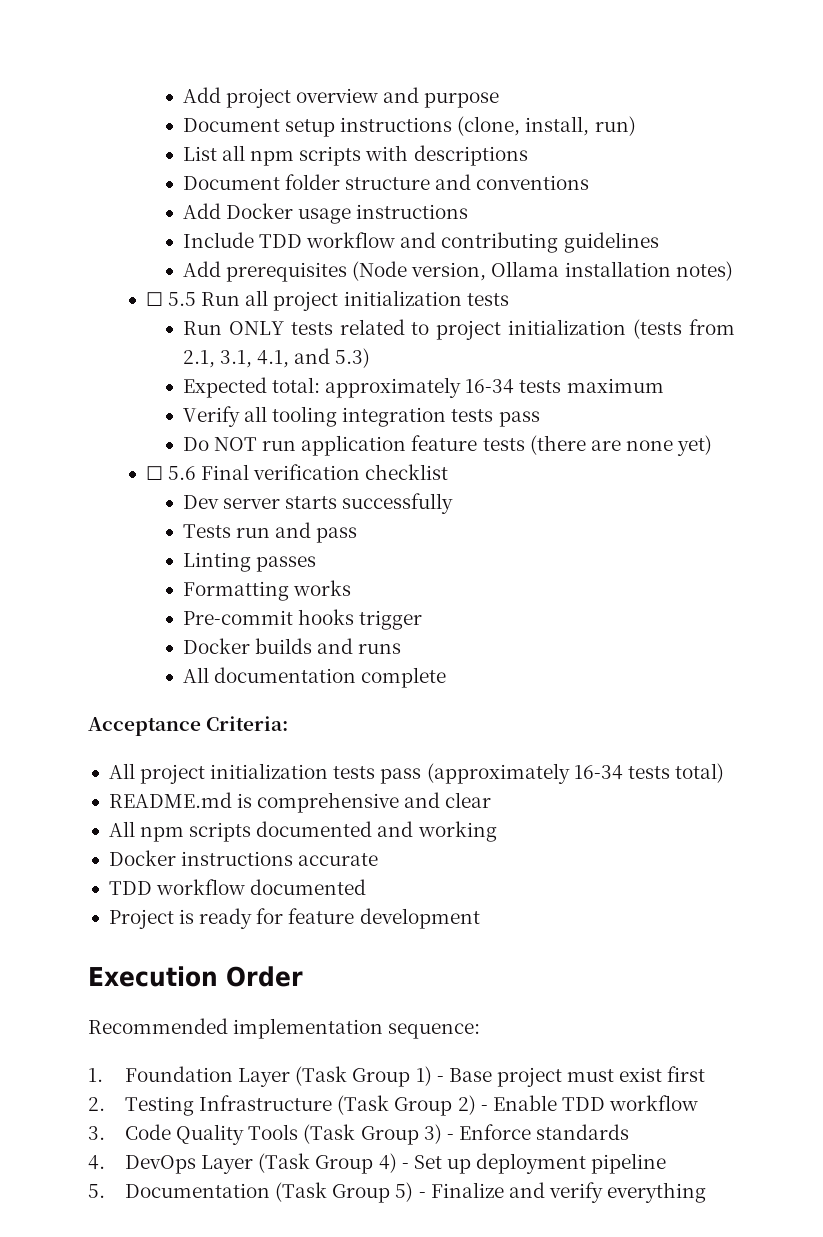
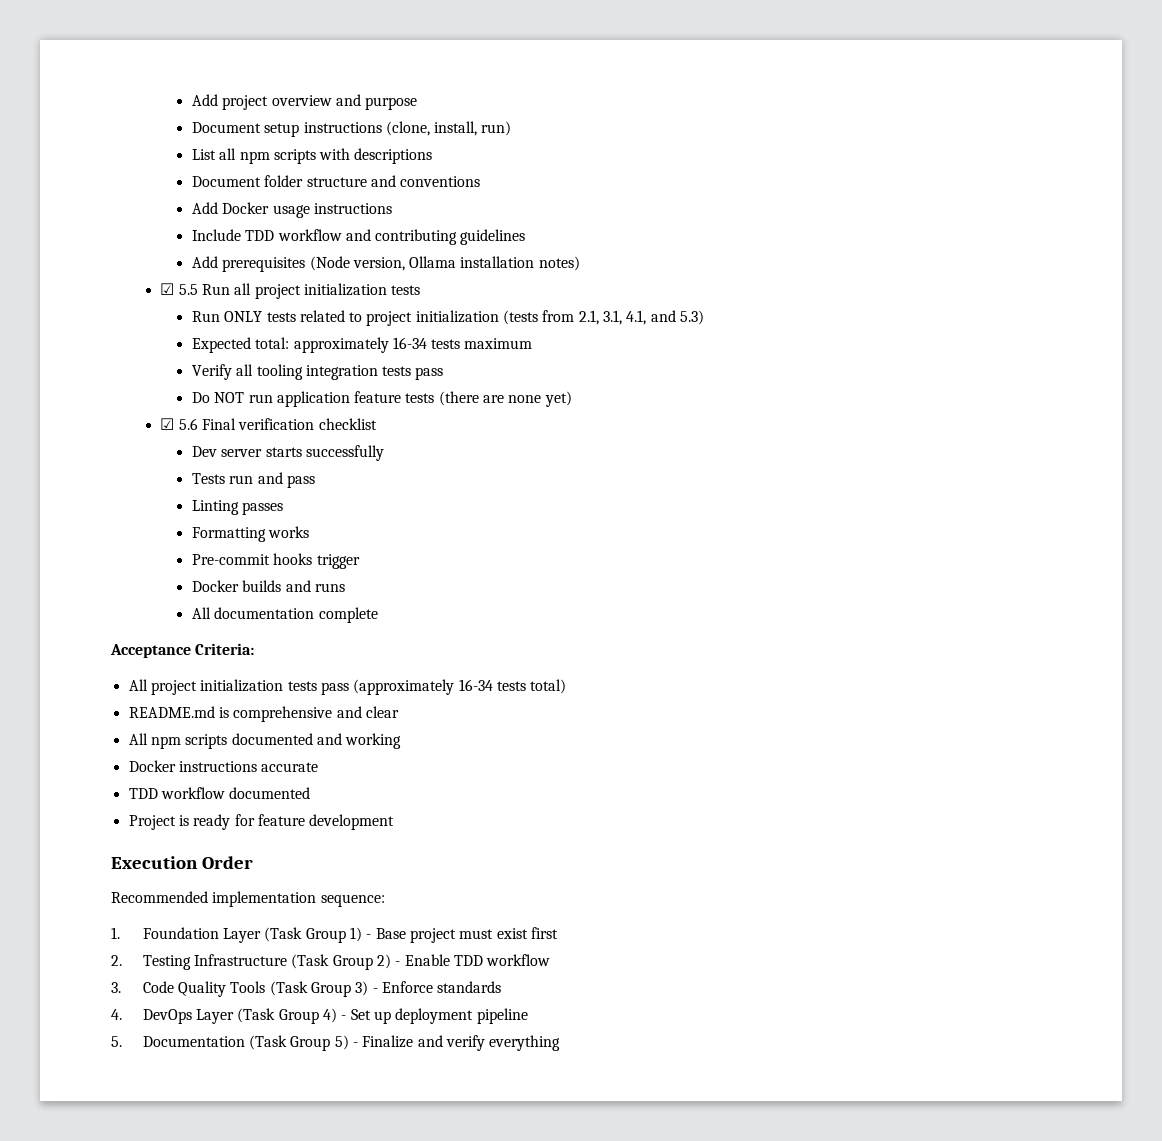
[145,292,163,306] ☐ -> [160,283,175,295] ☑
[145,466,163,480] ☐ -> [160,418,175,430] ☑

